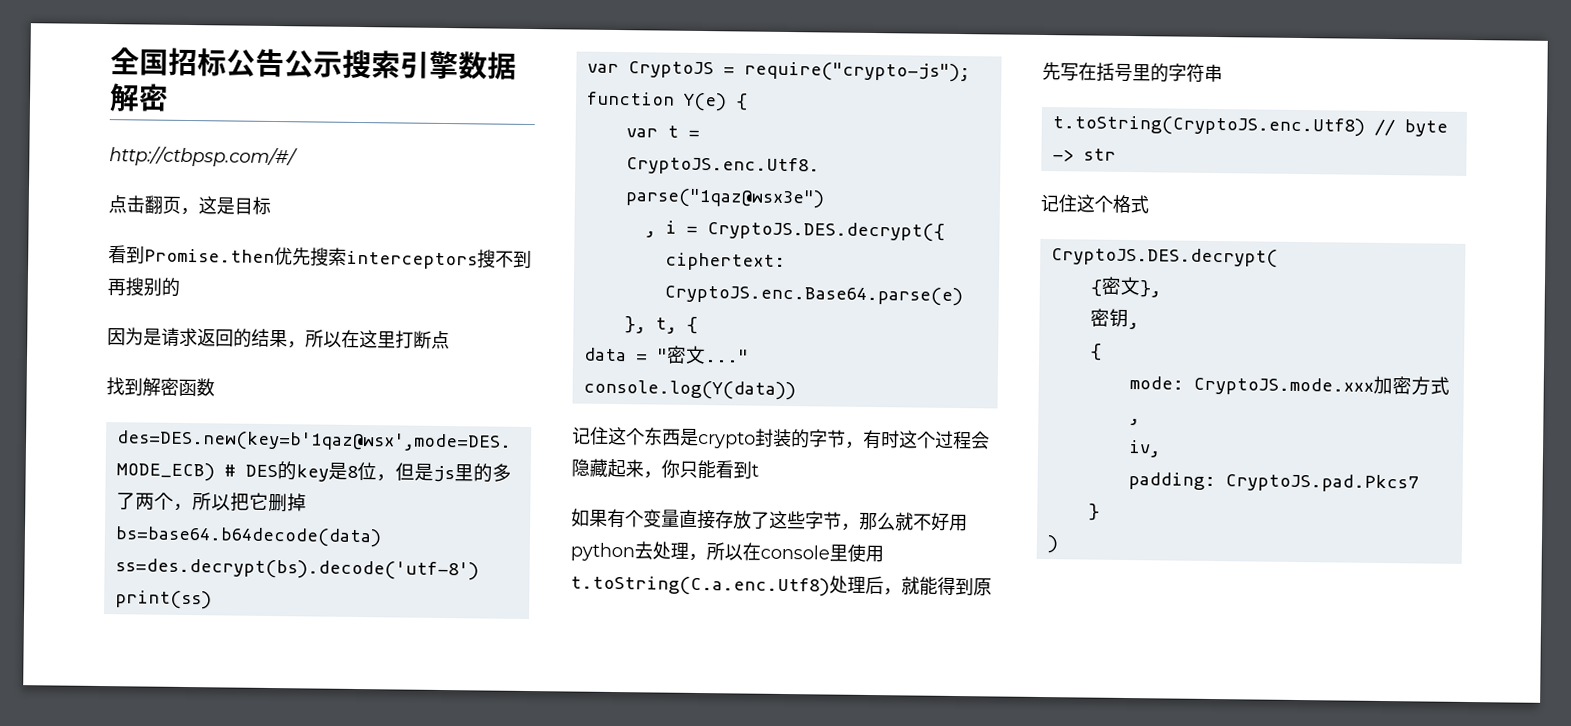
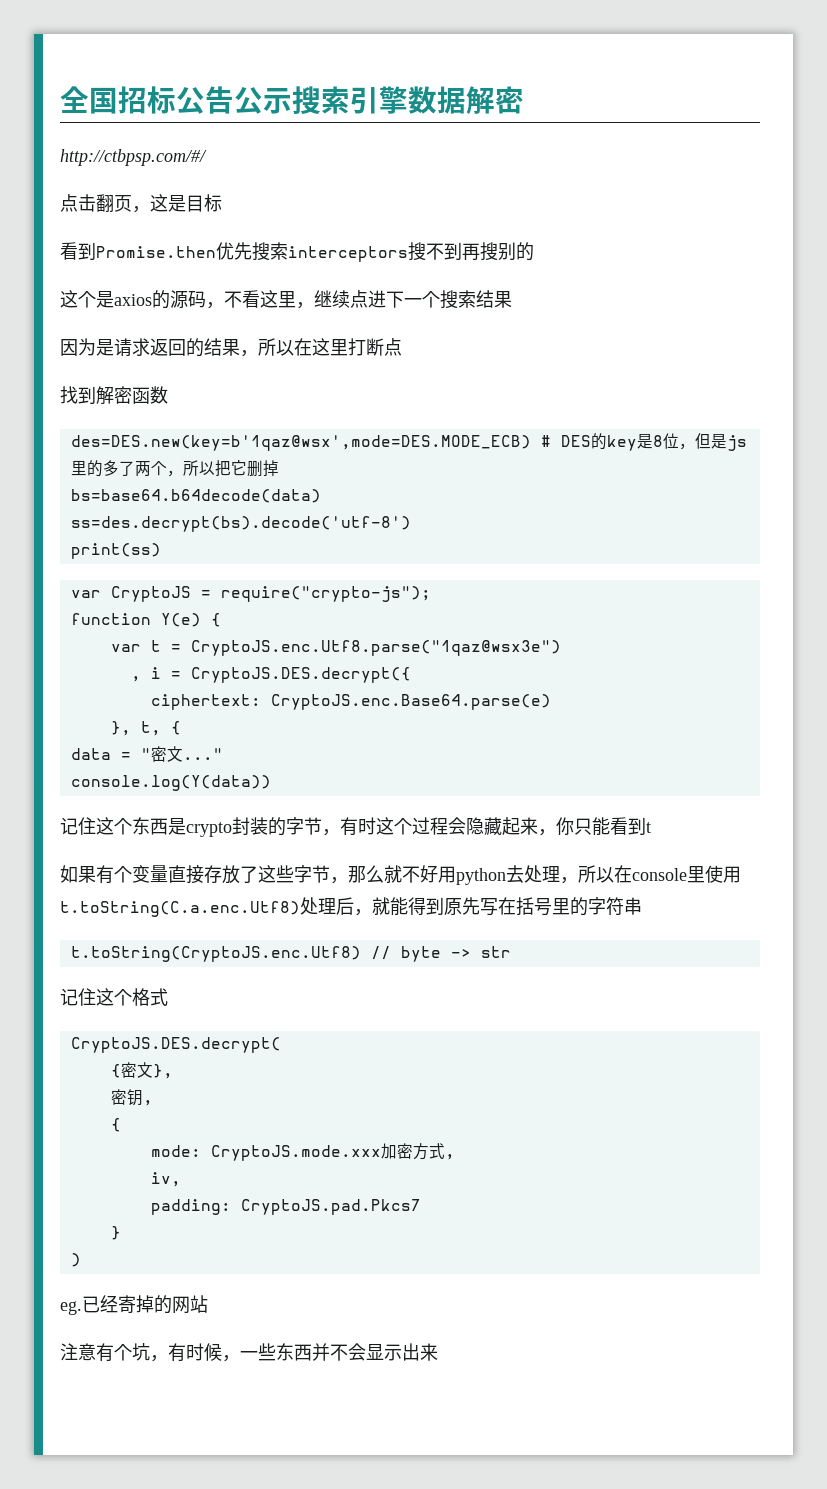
(180, 287) none -> [60,290,512,309] // 这个是axios的源码，不看这里，继续点进下一个搜索结果
(1059, 544) none -> [60,1295,208,1315] [60,1343,438,1362] // eg.已经寄掉的网站 // 注意有个坑，有时候，一些东西并不会显示出来

